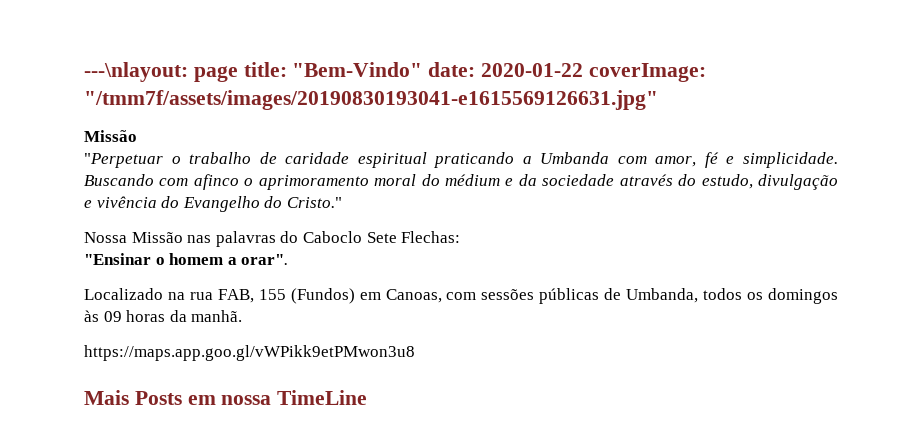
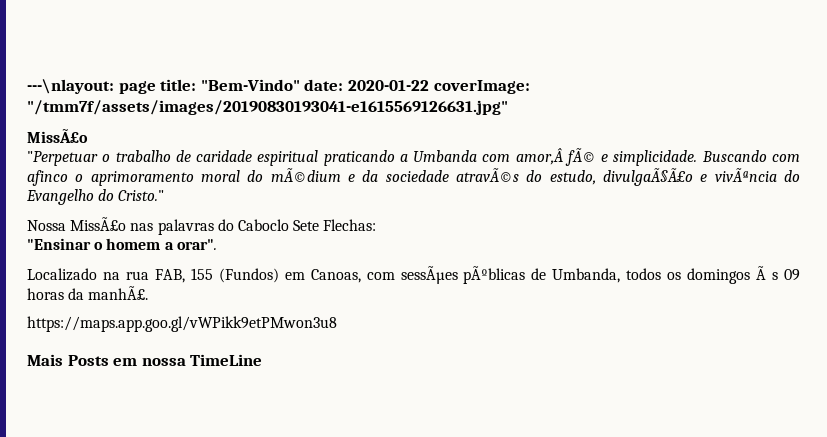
[84,130,137,142] Missão -> [27,129,88,143] MissÃ£o
[655,152,719,168] amor, fé -> [515,148,596,166] amor,Â fÃ©
[445,174,500,186] médium -> [270,168,341,182] mÃ©dium
[619,174,673,186] através -> [456,168,519,182] atravÃ©s
[758,174,839,190] [84,196,157,208] divulgação e vivência -> [603,168,777,186] divulgaÃ§Ã£o e vivÃªncia
[131,232,183,243] Missão -> [70,217,127,231] MissÃ£o
[481,288,600,304] sessões públicas -> [400,266,526,284] sessÃµes pÃºblicas
[84,310,99,322] às -> [756,266,779,280] Ã s
[191,310,243,322] manhã. -> [88,286,149,300] manhÃ£.

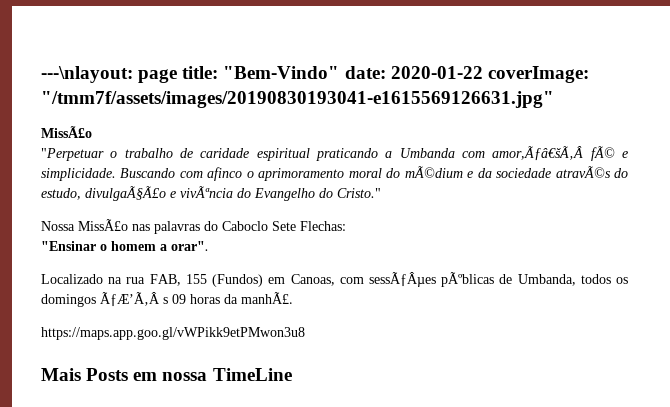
[515,148,563,165] amor,Â -> [492,146,584,161] amor,Ãƒâ€šÃ‚Â
[400,266,458,284] sessÃµes -> [368,272,436,287] sessÃƒÂµes
[756,266,767,280] Ã -> [100,292,160,307] ÃƒÆ’Ã‚Â

